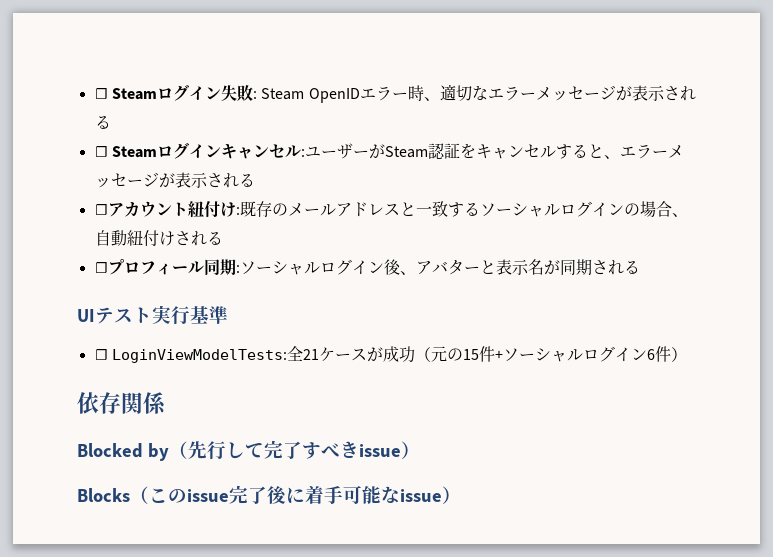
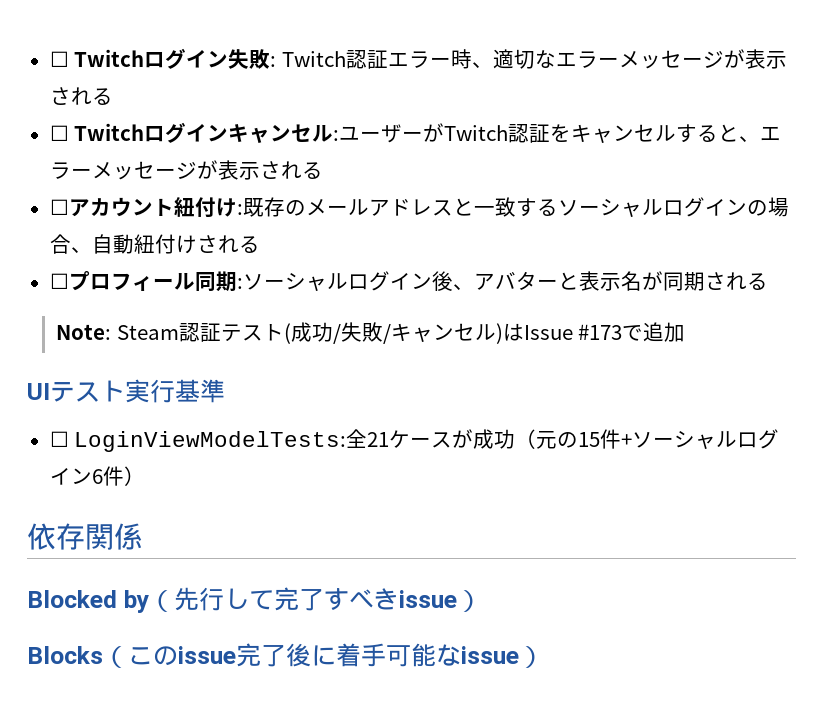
[94,88,157,100] ☐ Steam -> [49,49,145,67] ☐ Twitch
[261,88,360,103] Steam OpenID -> [281,50,388,69] Twitch認証
[111,146,157,158] Steam -> [74,123,145,141] Twitch
[384,146,428,158] Steam -> [444,125,509,141] Twitch
(640, 267) none -> [56,322,686,344] // Note: Steam認証テスト(成功/失敗/キャンセル)はIssue #173で追加

